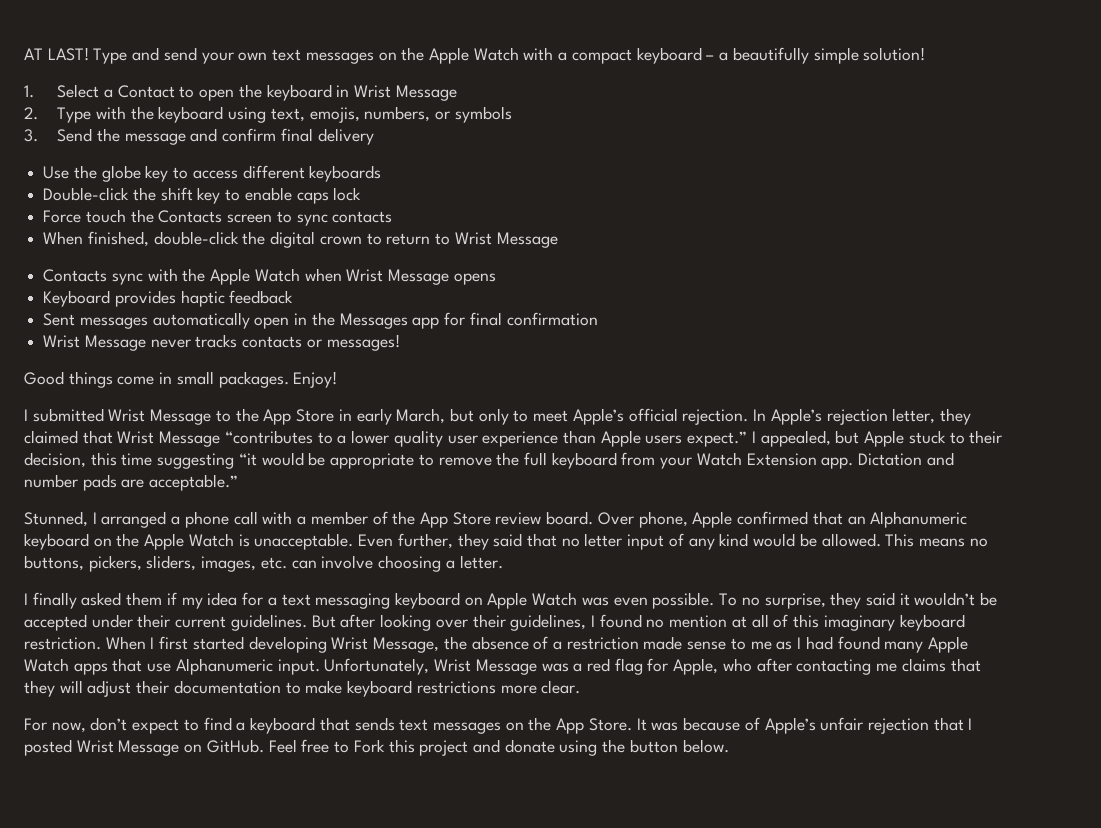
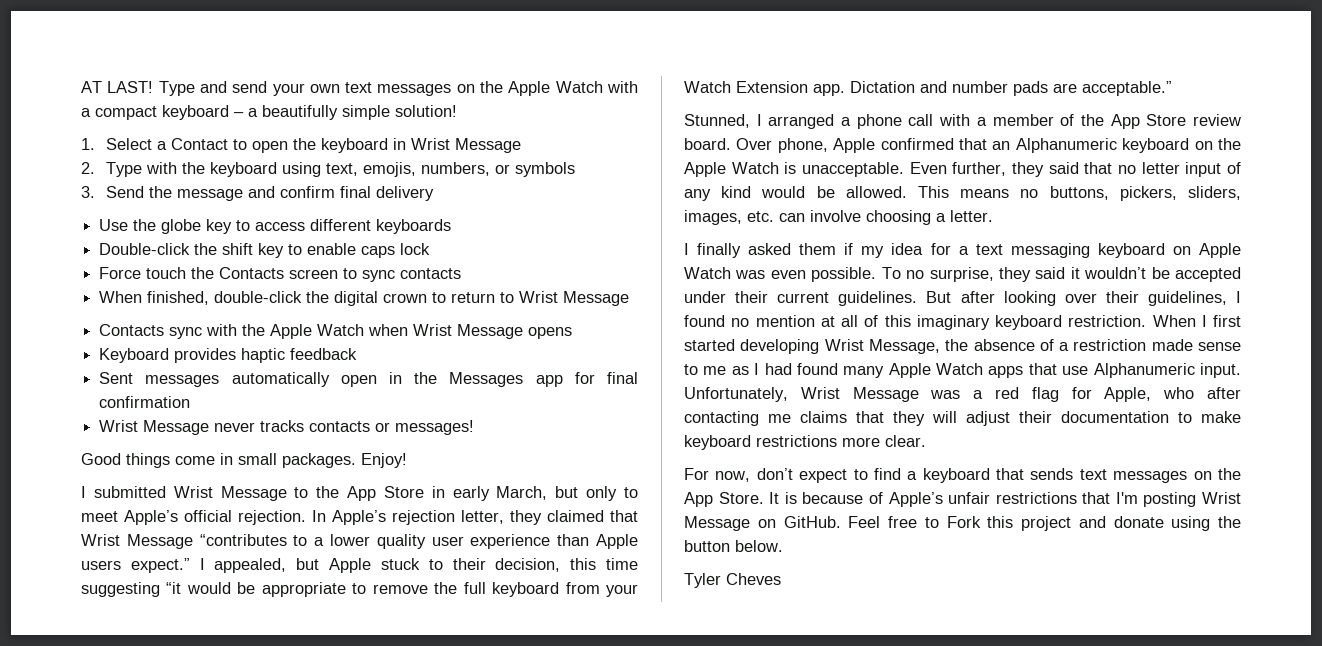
[651,722,679,731] was -> [784,492,797,504] is
[867,717,973,734] [24,739,72,756] rejection that I posted -> [995,492,1197,507] restrictions that I'm posting
(729, 746) none -> [684,573,781,588] // Tyler Cheves

